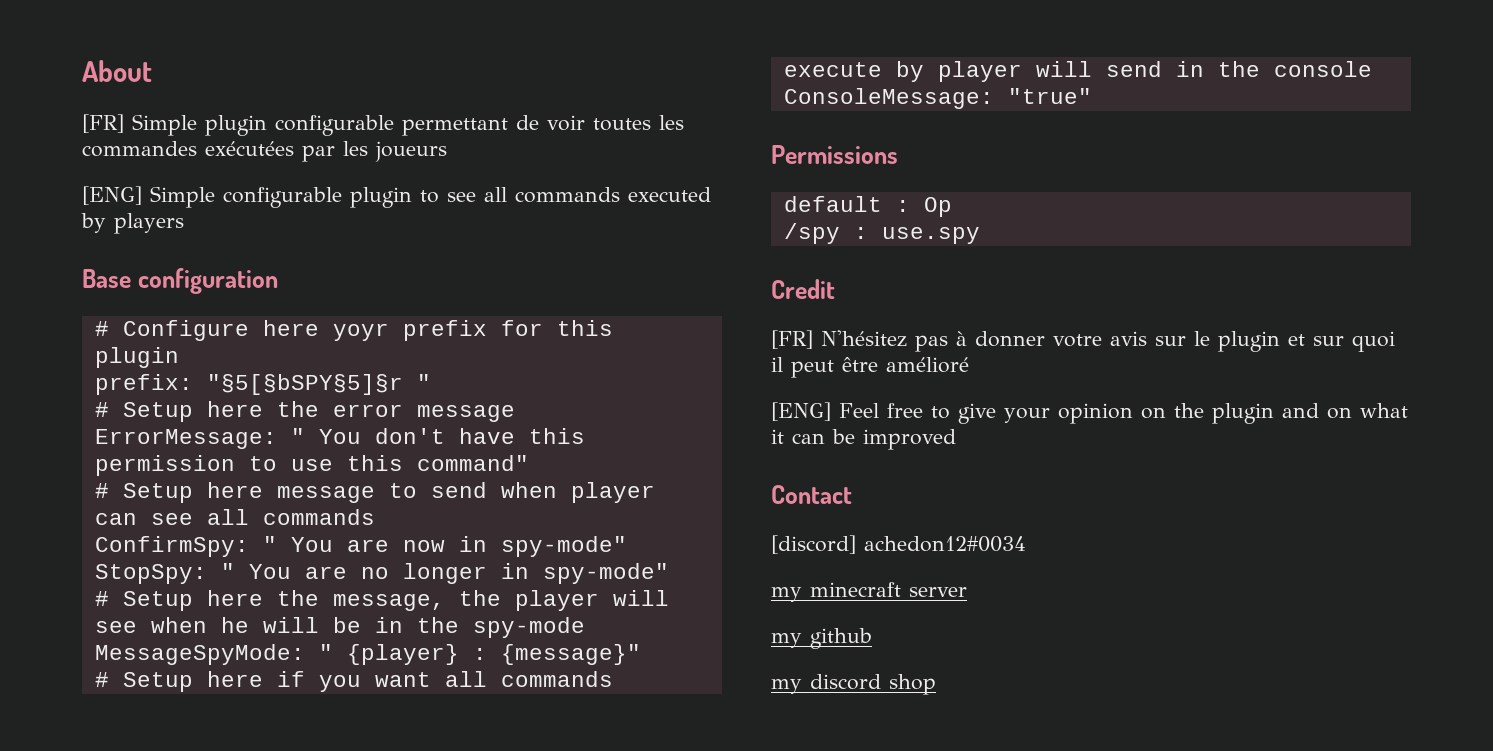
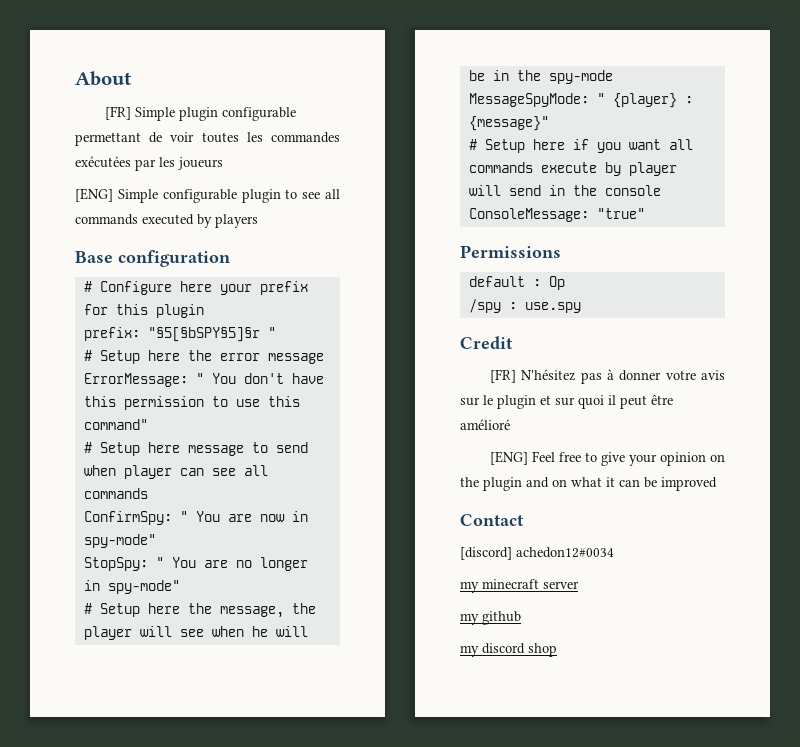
[332,323,389,341] yoyr -> [219,284,252,295] your

